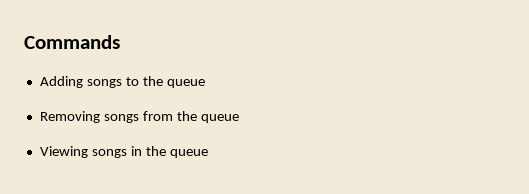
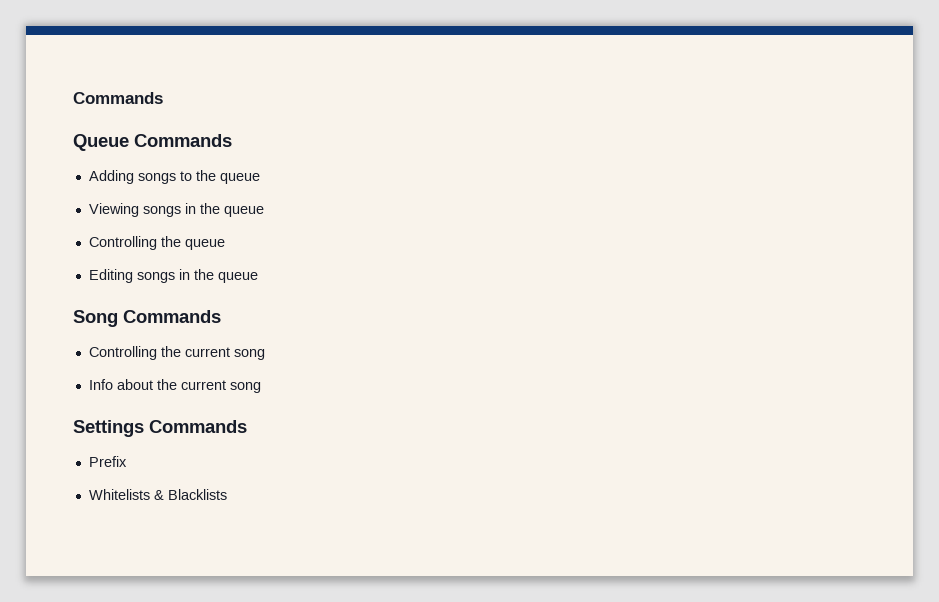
[24,35,120,49] Commands -> [73,92,163,104] [73,134,232,151] Commands // Queue Commands
[39,111,239,123] // Removing songs from the queue -> (260, 178) none
(208, 153) none -> [88,236,225,250] [88,269,258,283] [73,310,221,327] [88,346,265,360] [88,379,261,393] [73,420,247,437] [88,456,127,467] [88,489,227,500] // Controlling the queue // Editing songs in the queue // Song Commands // Controlling the current song // Info about the current song // Settings Commands // Prefix // Whitelists & Blacklists

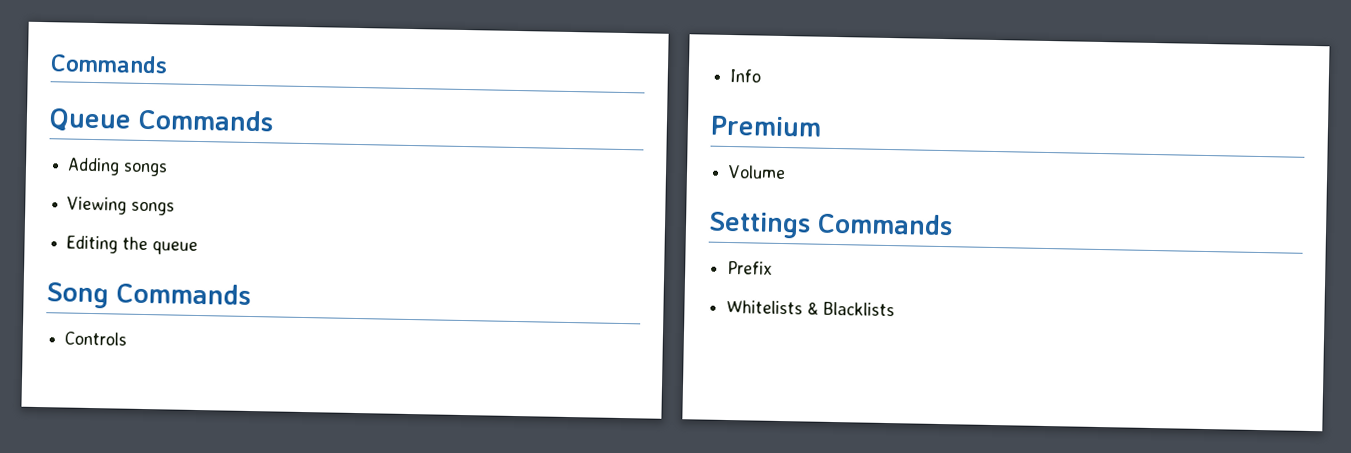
[179,170,260,184] to the queue -> (169, 169) none
[184,203,264,217] [88,236,225,250] in the queue // Controlling the queue -> (176, 208) none
[136,269,190,283] songs in -> (119, 244) none
[88,346,265,360] [88,379,261,393] Controlling the current song // Info about the current song -> [64,331,128,346] [730,69,762,83] [710,115,822,137] [728,165,787,180] Controls // Info // Premium // Volume

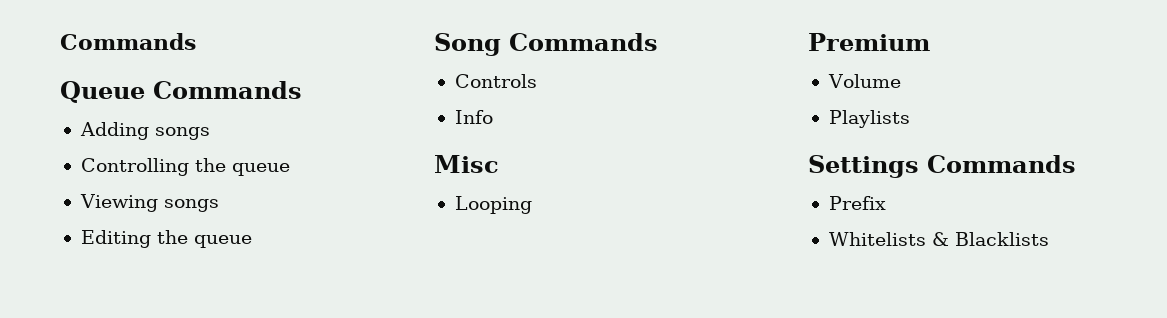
(169, 169) none -> [80,158,290,176] // Controlling the queue
(762, 76) none -> [434,155,499,173] [454,196,532,214] // Misc // Looping
(787, 172) none -> [828,110,910,128] // Playlists

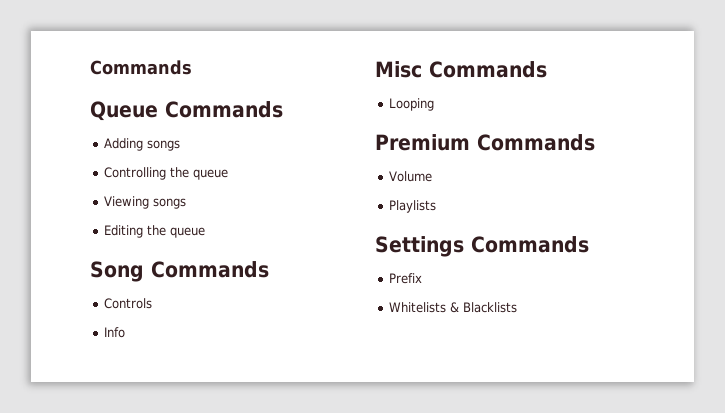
(499, 164) none -> [429,61,547,78] Commands
(930, 42) none -> [477,134,595,151] Commands

